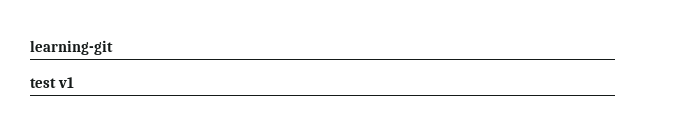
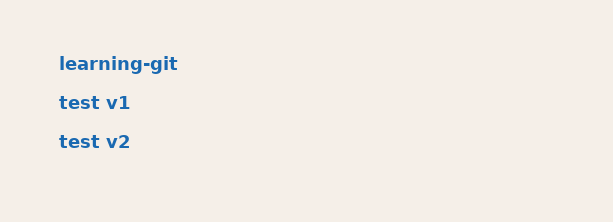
(74, 82) none -> [59,135,131,148] // test v2

